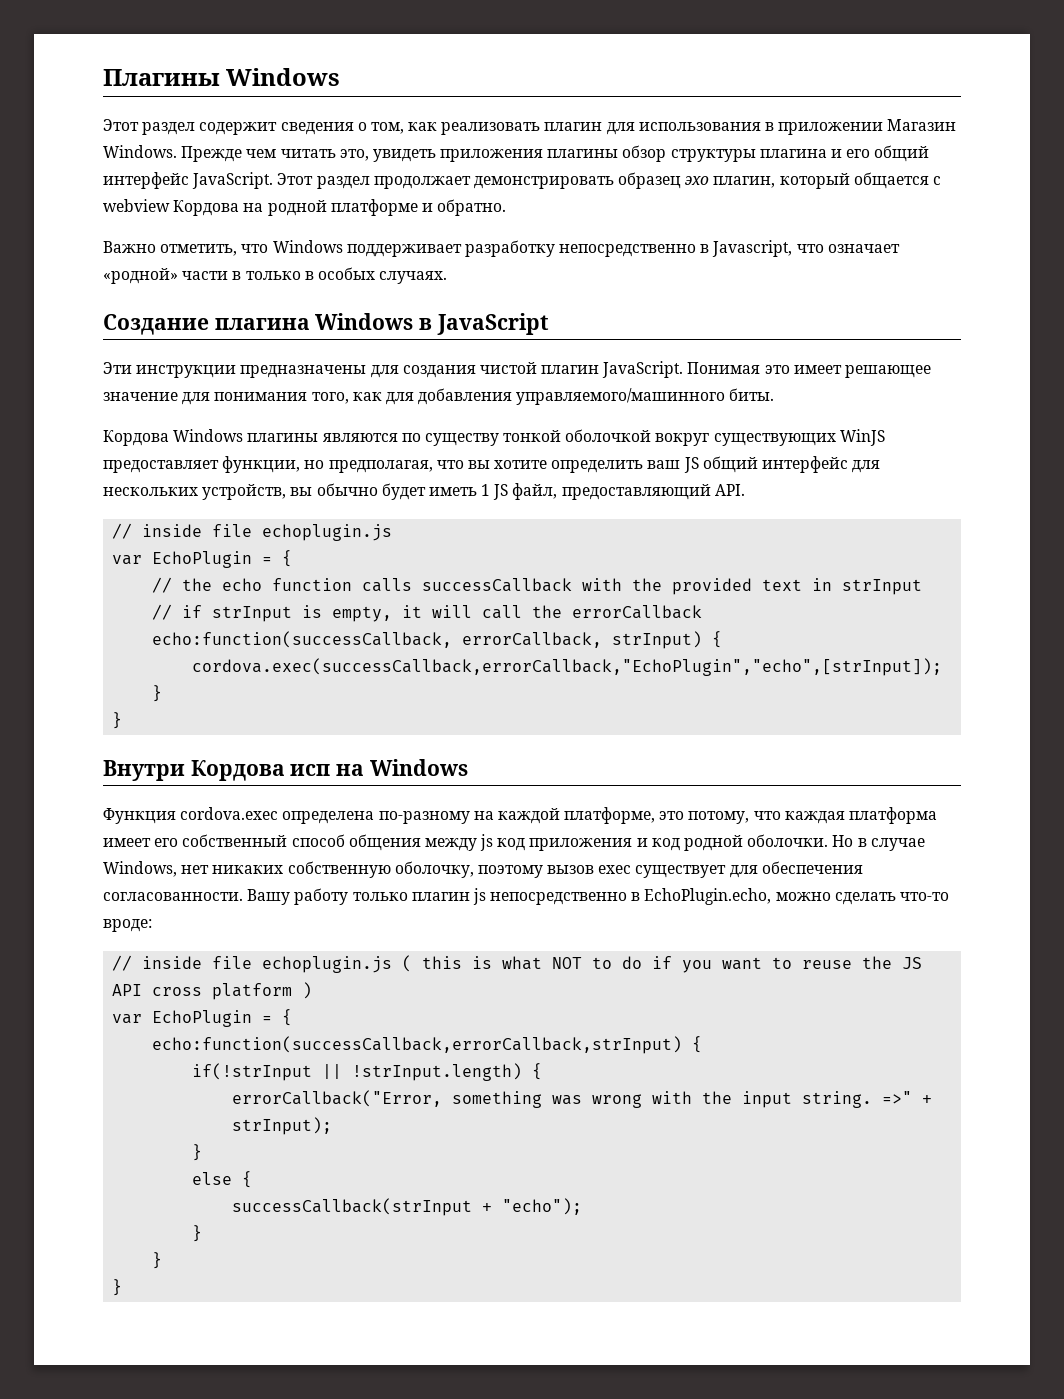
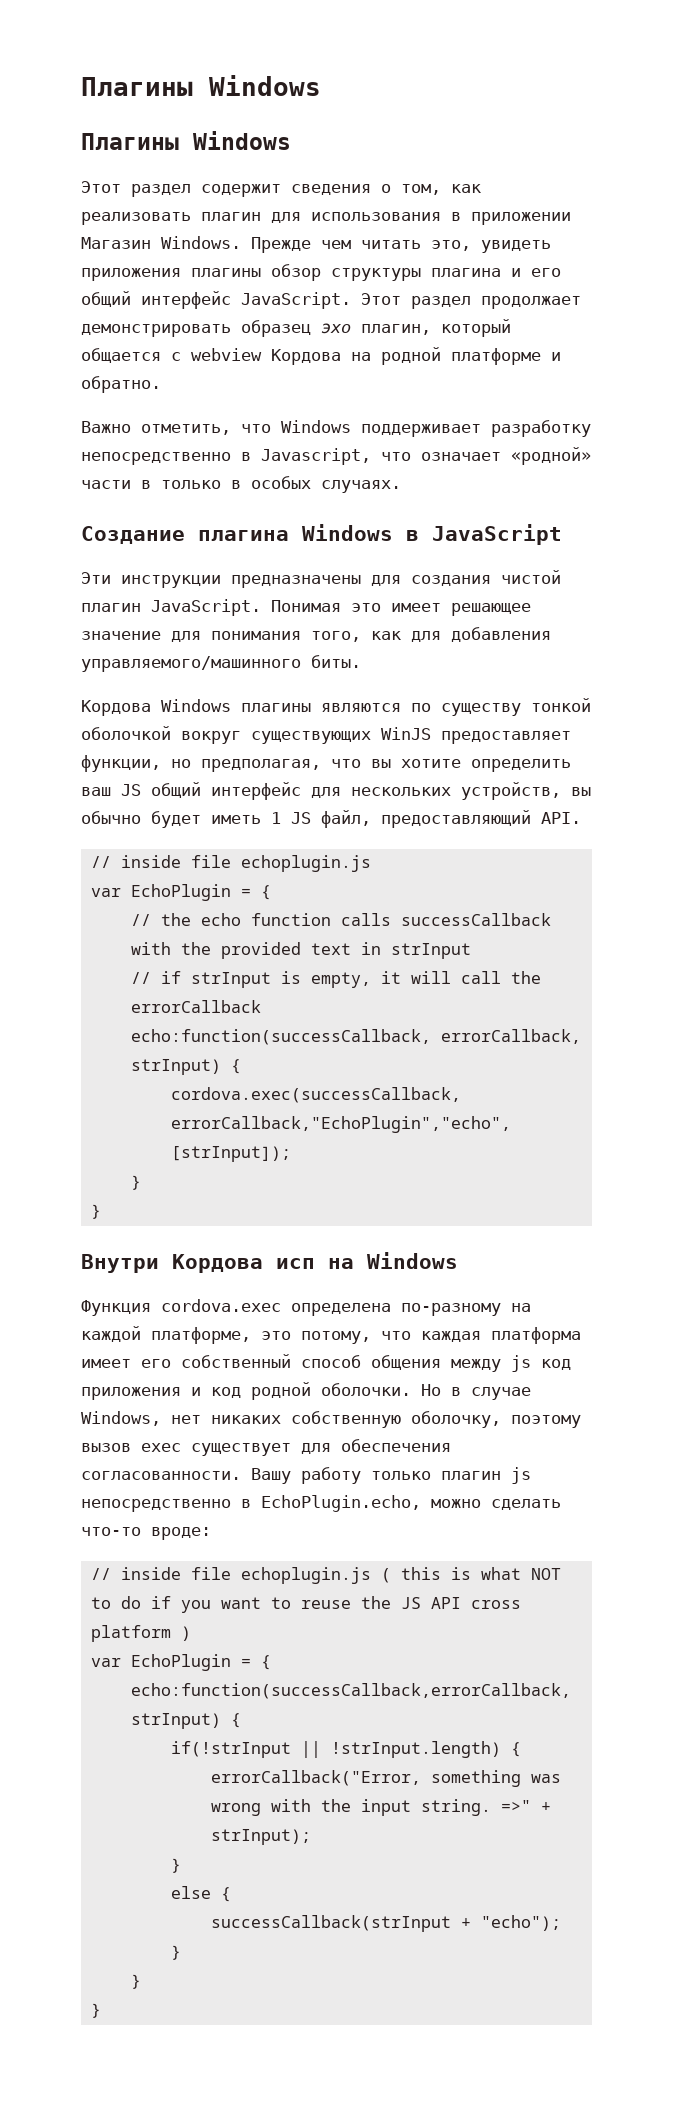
[103,68,341,86] Плагины Windows -> [81,75,321,96] [81,131,291,150] Плагины Windows // Плагины Windows

